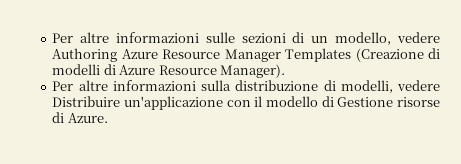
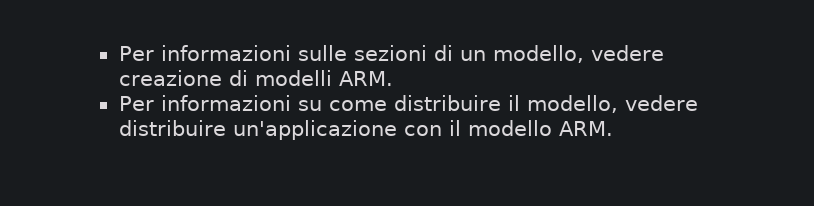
[52,32,110,43] Per altre -> [118,46,154,61] Per
[52,48,440,62] [52,64,286,78] [52,80,440,93] [52,96,440,110] [52,112,108,123] Authoring Azure Resource Manager Templates (Creazione di modelli di Azure Resource Manager). // Per altre informazioni sulla distribuzione di modelli, vedere Distribuire un'applicazione con il modello di Gestione risorse di Azure. -> [118,70,393,86] [118,95,698,113] [118,120,613,140] creazione di modelli ARM. // Per informazioni su come distribuire il modello, vedere distribuire un'applicazione con il modello ARM.

